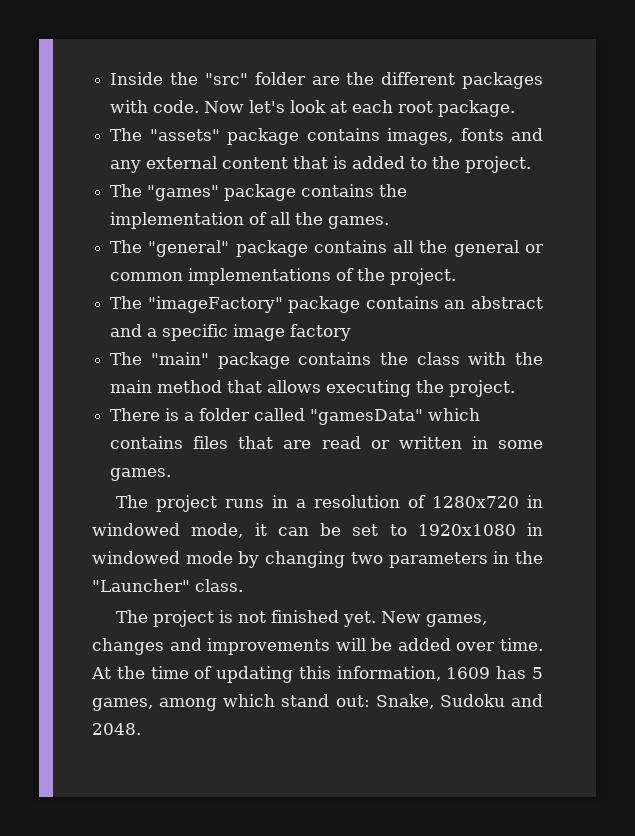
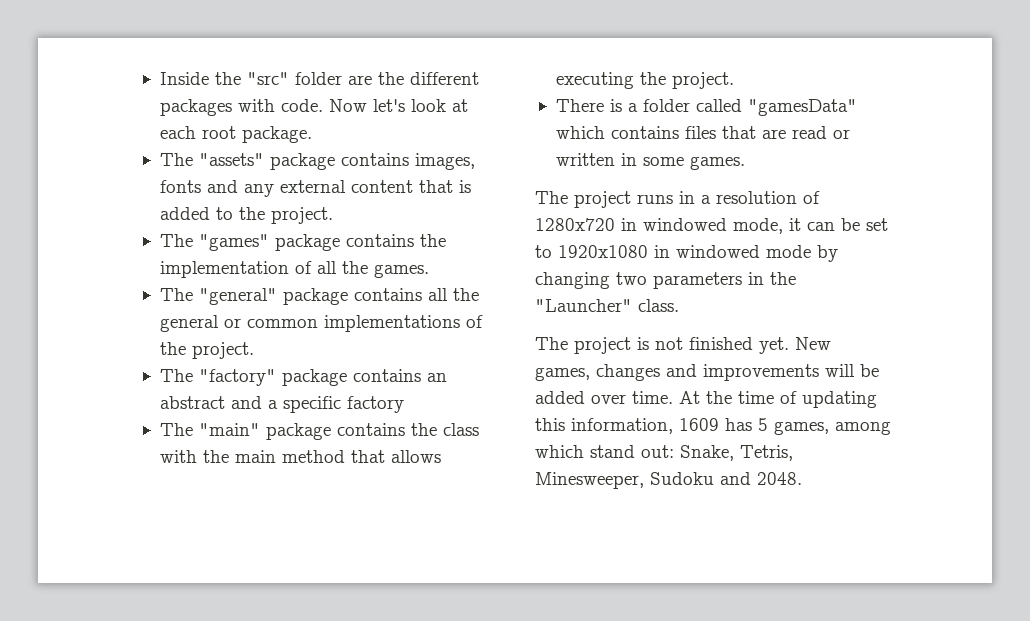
[147,296,283,313] "imageFactory" -> [198,369,276,386] "factory"
[233,324,286,341] image -> (341, 404) none
(434, 701) none -> [740,445,793,461] [535,472,644,489] Tetris, Minesweeper,

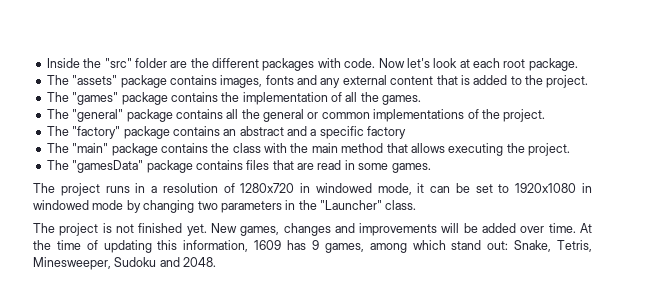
[555,99,857,116] [555,126,605,139] There is a folder called "gamesData" which -> [46,160,193,173] The "gamesData" package
[832,129,850,139] [555,153,615,166] or written -> (342, 165) none
[758,418,768,431] 5 -> [311,240,319,250] 9

